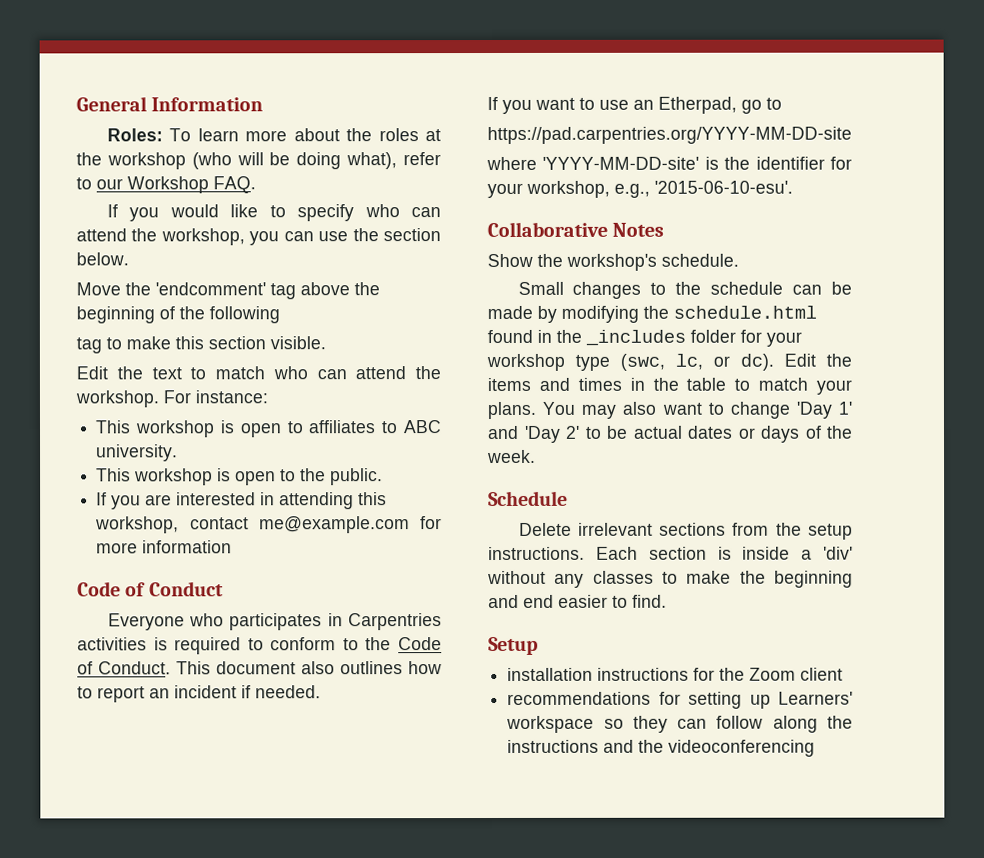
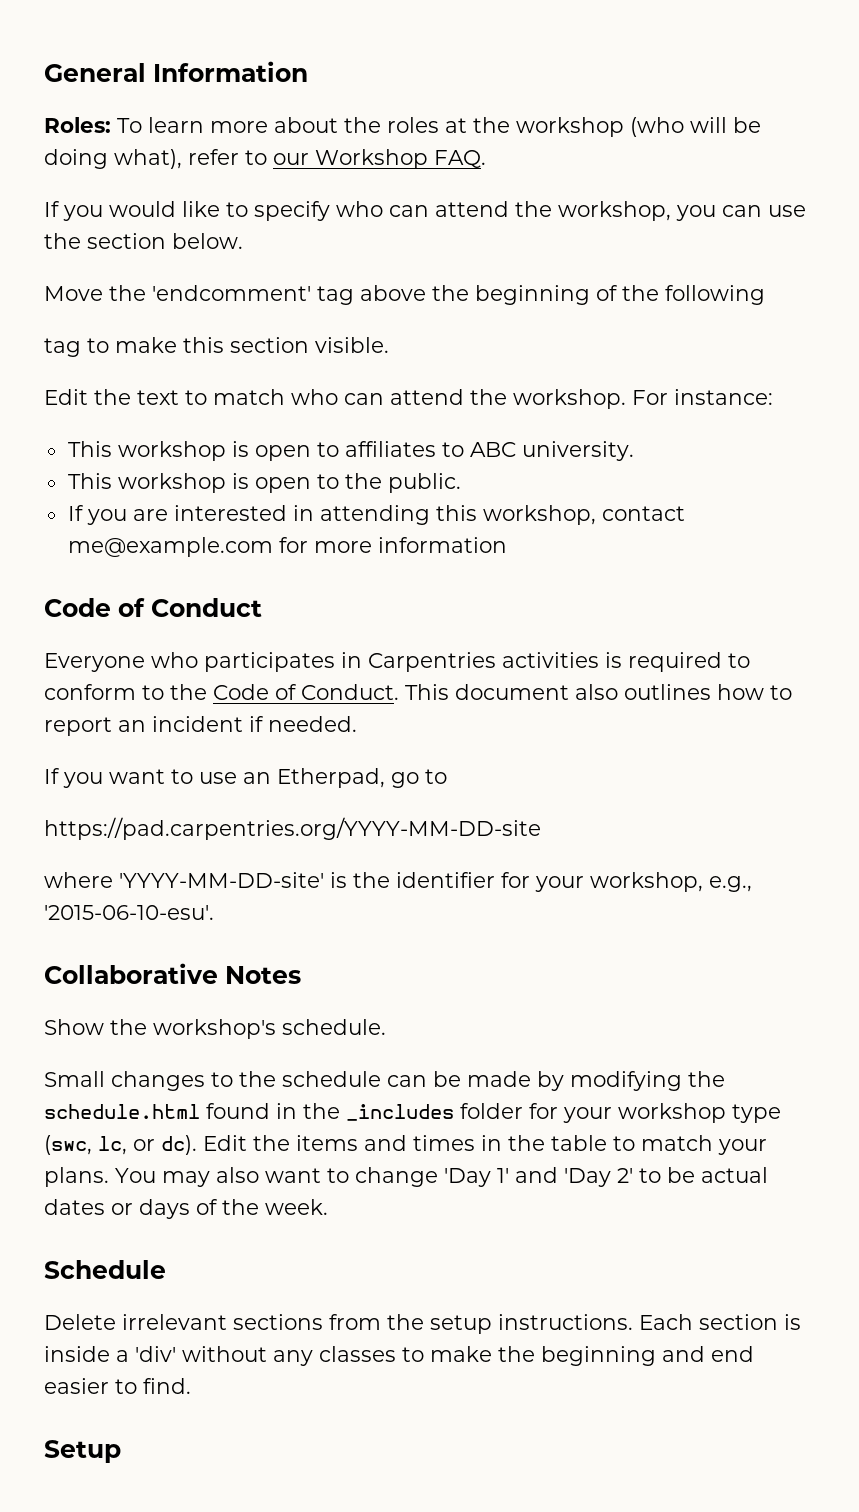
[507,667,844,681] [507,691,853,709] [506,715,853,733] [507,739,816,757] // installation instructions for the Zoom client // recommendations for setting up Learners' workspace so they can follow along the instructions and the videoconferencing -> (121, 1451) none

